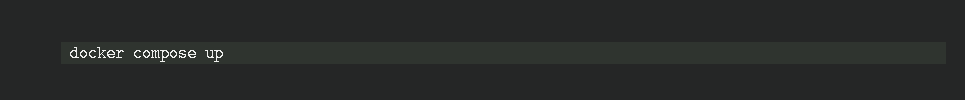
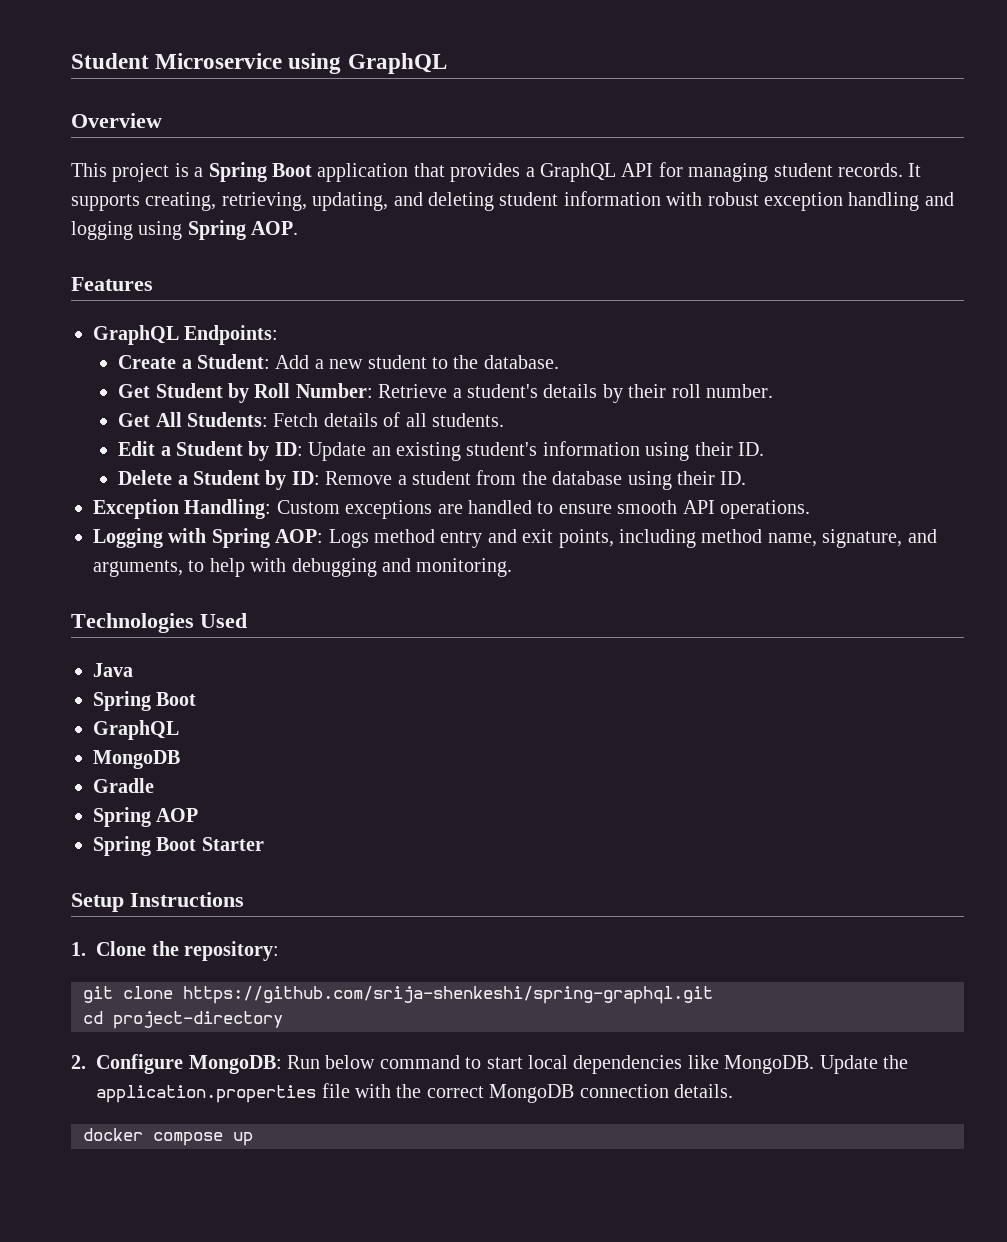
(70, 53) none -> [71,53,447,74] [71,113,162,128] [71,162,922,182] [71,191,954,211] [71,220,299,240] [71,277,153,291] [93,325,279,345] [118,354,559,369] [118,383,774,403] [118,412,505,427] [118,441,765,461] [118,470,747,490] [93,499,810,519] [93,528,937,548] [93,558,513,577] [71,613,247,633] [93,663,133,677] [93,691,197,711] [93,720,179,740] [93,750,180,769] [93,778,154,793] [93,807,199,827] [93,836,264,856] [71,892,244,912] [71,941,280,961] [83,986,713,1004] [83,1011,283,1029] [71,1054,909,1074] [96,1083,734,1103] Student Microservice using GraphQL // Overview // This project is a Spring Boot application that provides a GraphQL API for managing student records. It supports creating, retrieving, updating, and deleting student information with robust exception handling and logging using Spring AOP. // Features // GraphQL Endpoints: // Create a Student: Add a new student to the database. // Get Student by Roll Number: Retrieve a student's details by their roll number. // Get All Students: Fetch details of all students. // Edit a Student by ID: Update an existing student's information using their ID. // Delete a Student by ID: Remove a student from the database using their ID. // Exception Handling: Custom exceptions are handled to ensure smooth API operations. // Logging with Spring AOP: Logs method entry and exit points, including method name, signature, and arguments, to help with debugging and monitoring. // Technologies Used // Java // Spring Boot // GraphQL // MongoDB // Gradle // Spring AOP // Spring Boot Starter // Setup Instructions // 1. Clone the repository: // git clone https://github.com/srija-shenkeshi/spring-graphql.git // cd project-directory // 2. Configure MongoDB: Run below command to start local dependencies like MongoDB. Update the application.properties file with the correct MongoDB connection details. //

